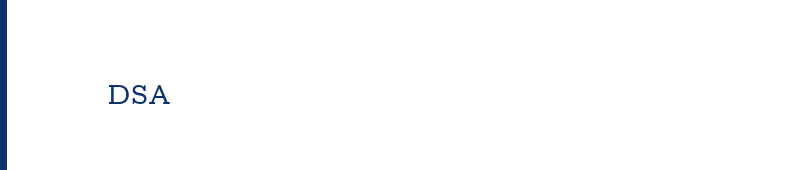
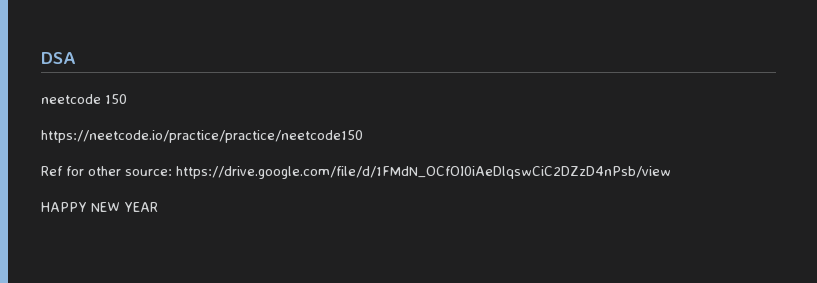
(171, 94) none -> [41,94,127,104] [41,130,363,143] [41,166,671,179] [41,202,158,212] // neetcode 150 // https://neetcode.io/practice/practice/neetcode150 // Ref for other source: https://drive.google.com/file/d/1FMdN_OCfOI0iAeDlqswCiC2DZzD4nPsb/view // HAPPY NEW YEAR

